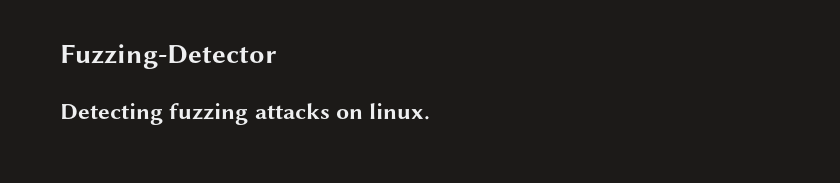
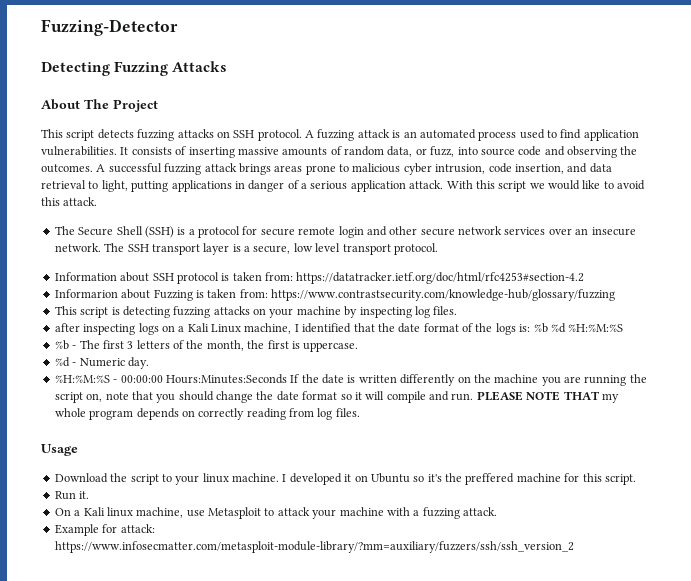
[169,103,431,125] fuzzing attacks on linux. -> [114,61,228,76] [41,99,158,112] [41,129,639,141] [41,146,638,158] [41,163,612,175] [41,180,646,192] [41,197,98,206] [54,226,636,238] [54,243,438,255] [54,272,585,284] [54,289,615,301] [54,306,458,318] [54,323,624,335] [54,340,359,352] [54,357,149,369] [54,374,647,386] [54,391,619,403] [54,408,360,420] [41,444,78,456] [54,473,636,485] [54,491,90,500] [54,507,497,519] [54,524,155,536] [54,541,574,553] Fuzzing Attacks // About The Project // This script detects fuzzing attacks on SSH protocol. A fuzzing attack is an automated process used to find application vulnerabilities. It consists of inserting massive amounts of random data, or fuzz, into source code and observing the outcomes. A successful fuzzing attack brings areas prone to malicious cyber intrusion, code insertion, and data retrieval to light, putting applications in danger of a serious application attack. With this script we would like to avoid this attack. // The Secure Shell (SSH) is a protocol for secure remote login and other secure network services over an insecure network. The SSH transport layer is a secure, low level transport protocol. // Information about SSH protocol is taken from: https://datatracker.ietf.org/doc/html/rfc4253#section-4.2 // Informarion about Fuzzing is taken from: https://www.contrastsecurity.com/knowledge-hub/glossary/fuzzing // This script is detecting fuzzing attacks on your machine by inspecting log files. // after inspecting logs on a Kali Linux machine, I identified that the date format of the logs is: %b %d %H:%M:%S // %b - The first 3 letters of the month, the first is uppercase. // %d - Numeric day. // %H:%M:%S - 00:00:00 Hours:Minutes:Seconds If the date is written differently on the machine you are running the script on, note that you should change the date format so it will compile and run. PLEASE NOTE THAT my whole program depends on correctly reading from log files. // Usage // Download the script to your linux machine. I developed it on Ubuntu so it's the preffered machine for this script. // Run it. // On a Kali linux machine, use Metasploit to attack your machine with a fuzzing attack. // Example for attack: https://www.infosecmatter.com/metasploit-module-library/?mm=auxiliary/fuzzers/ssh/ssh_version_2

